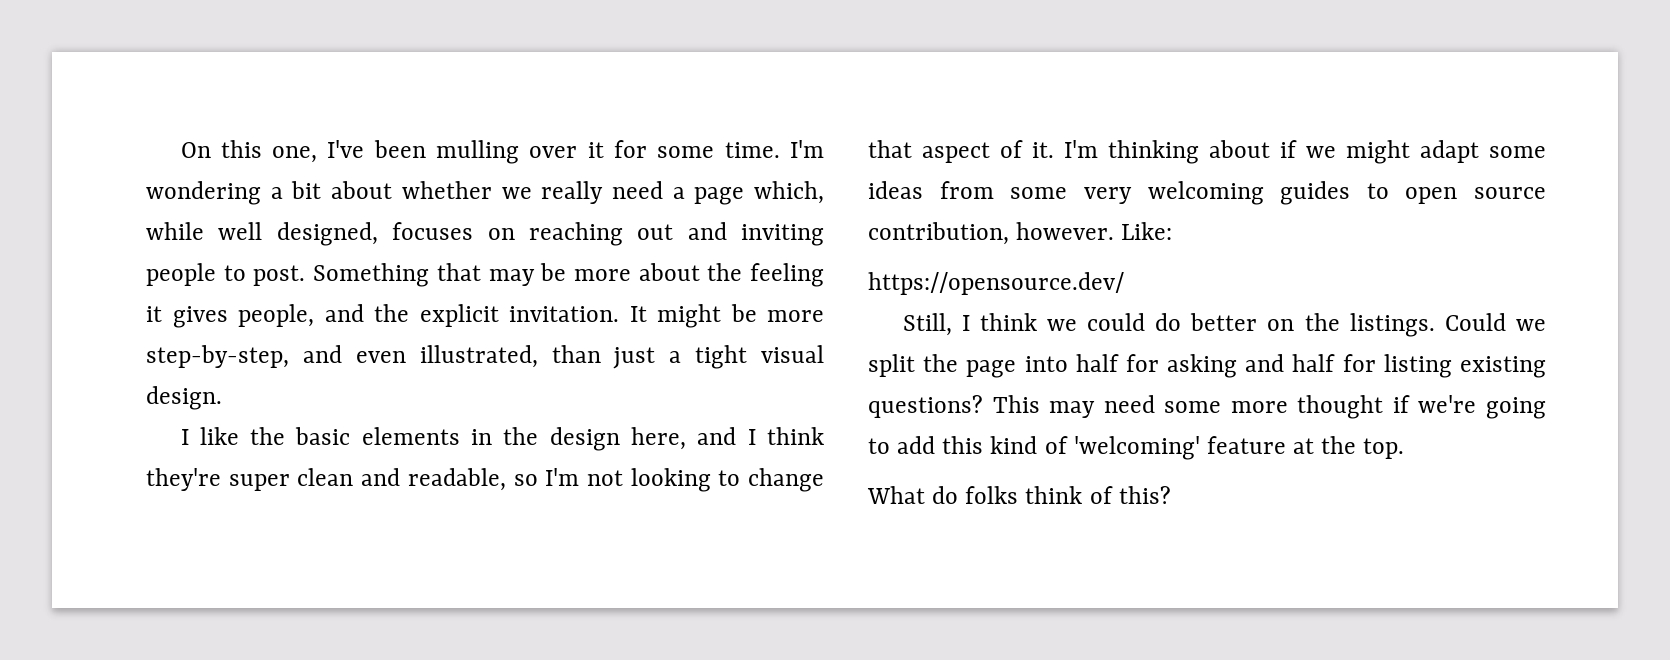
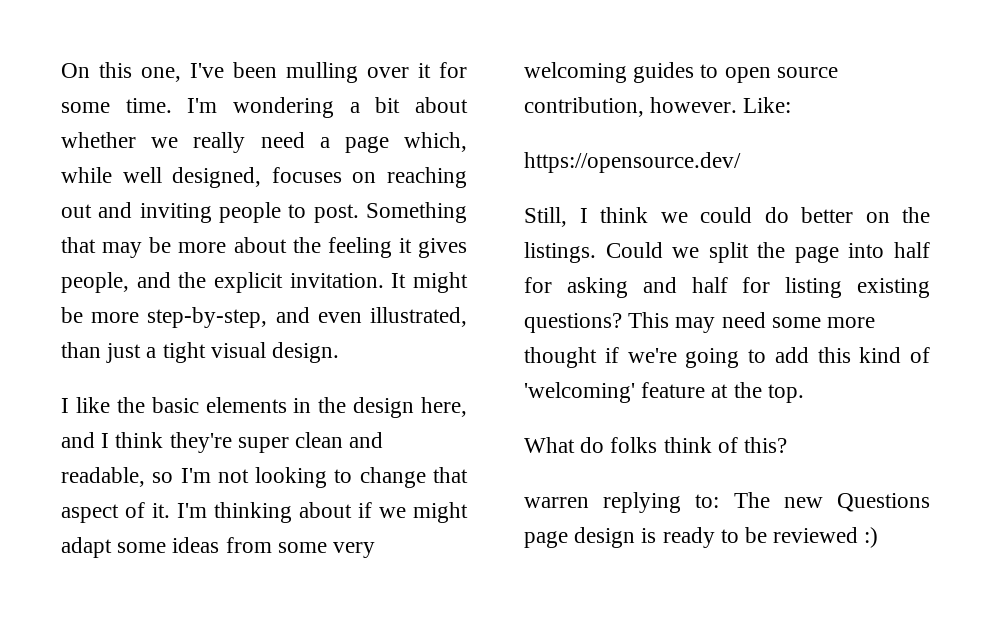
(1171, 495) none -> [524,492,930,513] [524,527,879,548] // warren replying to: The new Questions page design is ready to be reviewed :)

